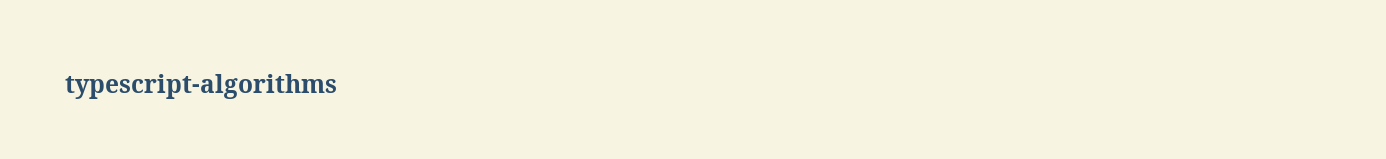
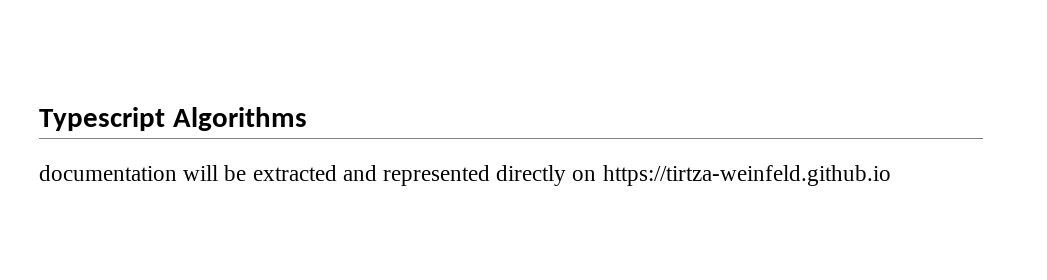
[65,74,337,99] typescript-algorithms -> [39,107,307,131] [39,165,891,186] Typescript Algorithms // documentation will be extracted and represented directly on https://tirtza-weinfeld.github.io

